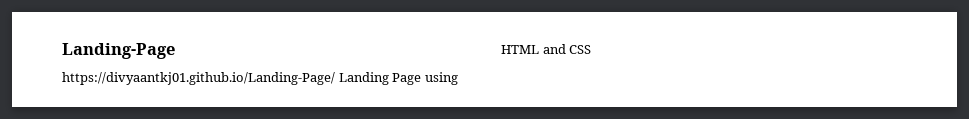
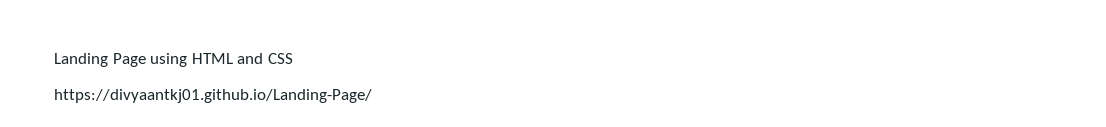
[62,43,175,59] [62,72,335,85] Landing-Page // https://divyaantkj01.github.io/Landing-Page/ -> (54, 60) none
(592, 49) none -> [54,89,372,103] // https://divyaantkj01.github.io/Landing-Page/

